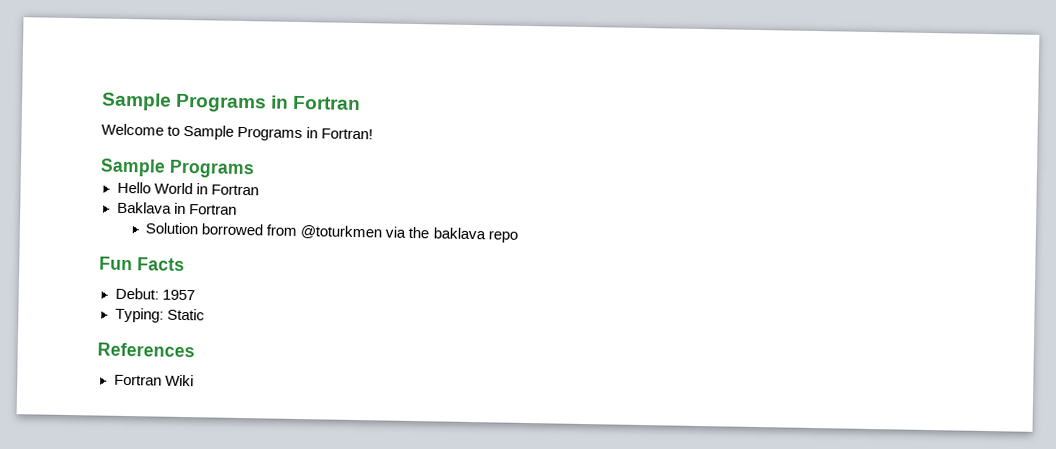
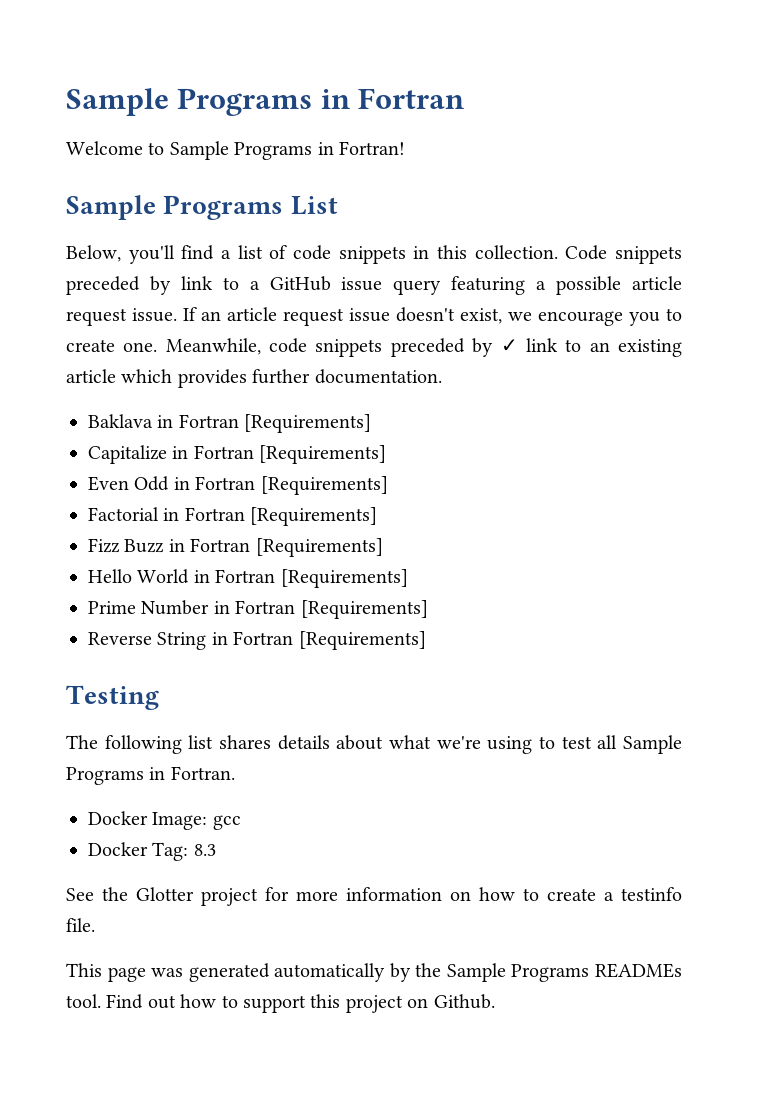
(255, 169) none -> [290,196,338,215] [66,245,683,264] [66,276,683,295] [66,307,682,326] [66,338,683,357] [66,369,442,388] [88,414,372,433] [88,445,387,464] [88,476,388,495] [88,507,378,526] [88,538,383,557] List // Below, you'll find a list of code snippets in this collection. Code snippets preceded by link to a GitHub issue query featuring a possible article request issue. If an article request issue doesn't exist, we encourage you to create one. Meanwhile, code snippets preceded by ✓ link to an existing article which provides further documentation. // Baklava in Fortran [Requirements] // Capitalize in Fortran [Requirements] // Even Odd in Fortran [Requirements] // Factorial in Fortran [Requirements] // Fizz Buzz in Fortran [Requirements]
[116,201,237,215] [145,222,518,243] [99,256,185,272] [114,287,195,301] [114,307,205,323] [97,342,195,358] [113,374,194,387] // Baklava in Fortran // Solution borrowed from @toturkmen via the baklava repo // Fun Facts // Debut: 1957 // Typing: Static // References // Fortran Wiki -> [280,569,408,588] [88,600,428,619] [88,631,426,650] [66,685,159,710] [66,735,682,754] [66,766,235,785] [88,811,241,830] [88,842,216,861] [66,887,682,906] [66,918,95,932] [66,963,682,982] [66,994,495,1013] [Requirements] // Prime Number in Fortran [Requirements] // Reverse String in Fortran [Requirements] // Testing // The following list shares details about what we're using to test all Sample Programs in Fortran. // Docker Image: gcc // Docker Tag: 8.3 // See the Glotter project for more information on how to create a testinfo file. // This page was generated automatically by the Sample Programs READMEs tool. Find out how to support this project on Github.

